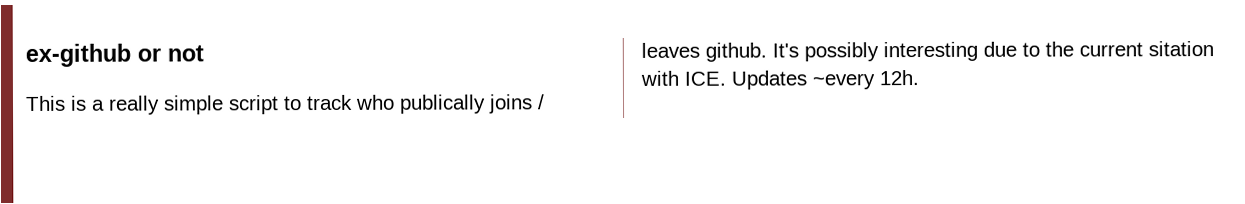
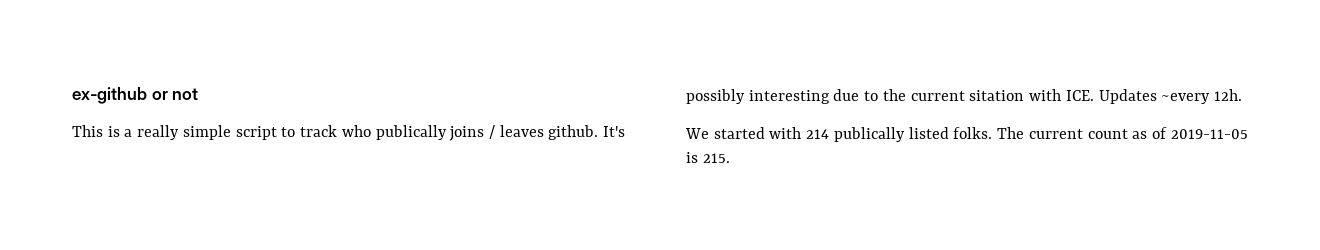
(919, 78) none -> [685,127,1248,142] [686,152,730,163] // We started with 214 publically listed folks. The current count as of 2019-11-05 is 215.

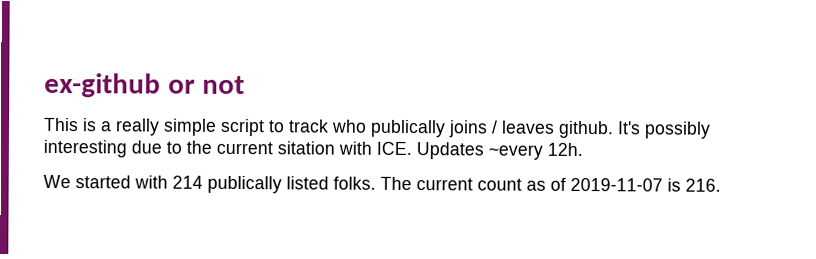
[1170,129,1248,139] [686,152,730,163] 2019-11-05 is 215. -> [570,177,721,192] 2019-11-07 is 216.

